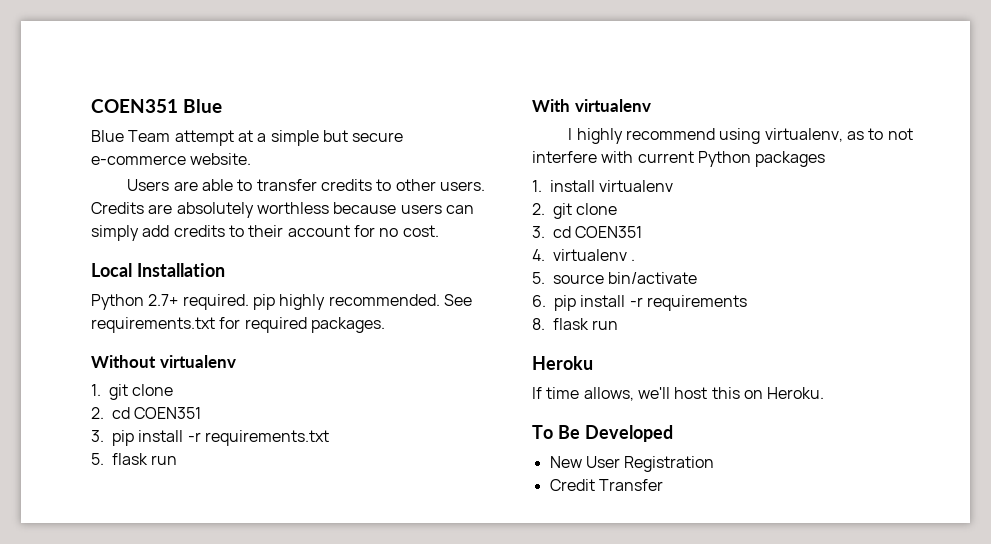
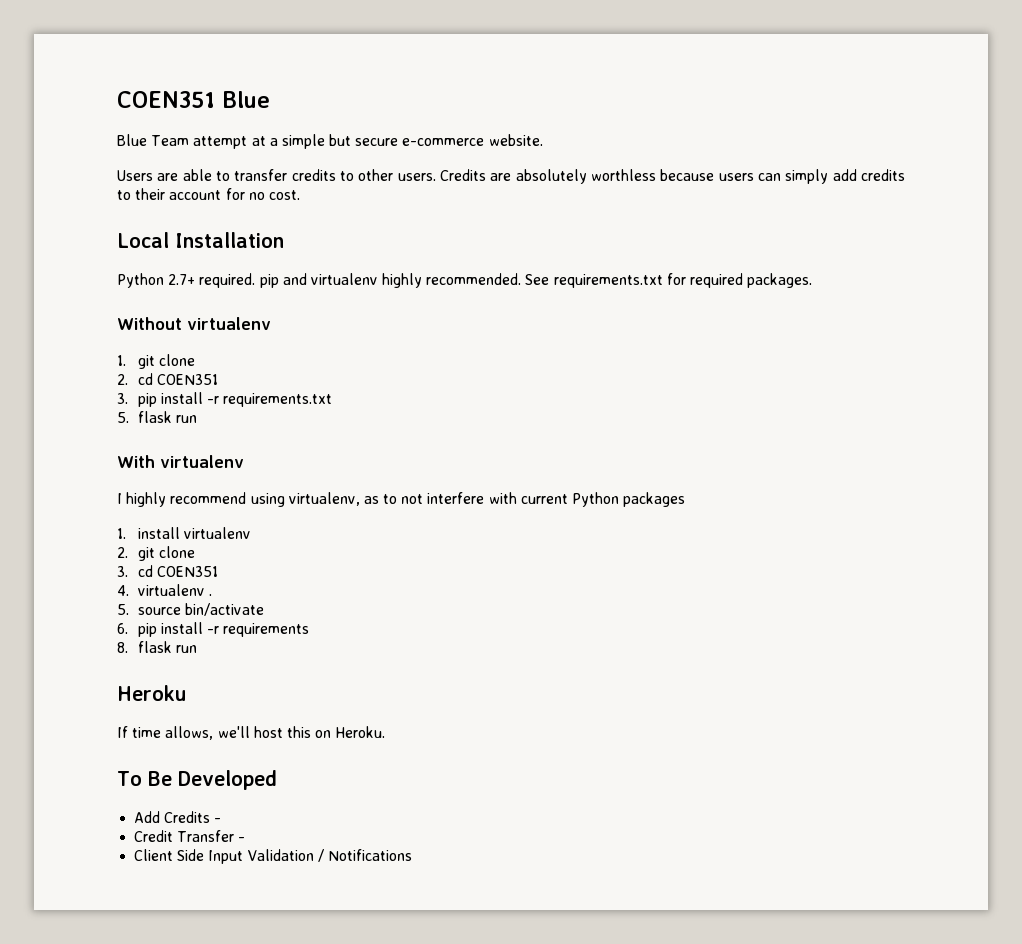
(275, 302) none -> [282,273,378,285] and virtualenv
[549,456,715,472] New User Registration -> [134,811,222,823] Add Credits -
(663, 485) none -> [238,837,246,842] [134,849,412,864] - // Client Side Input Validation / Notifications

